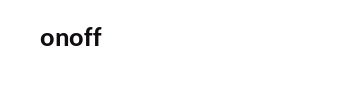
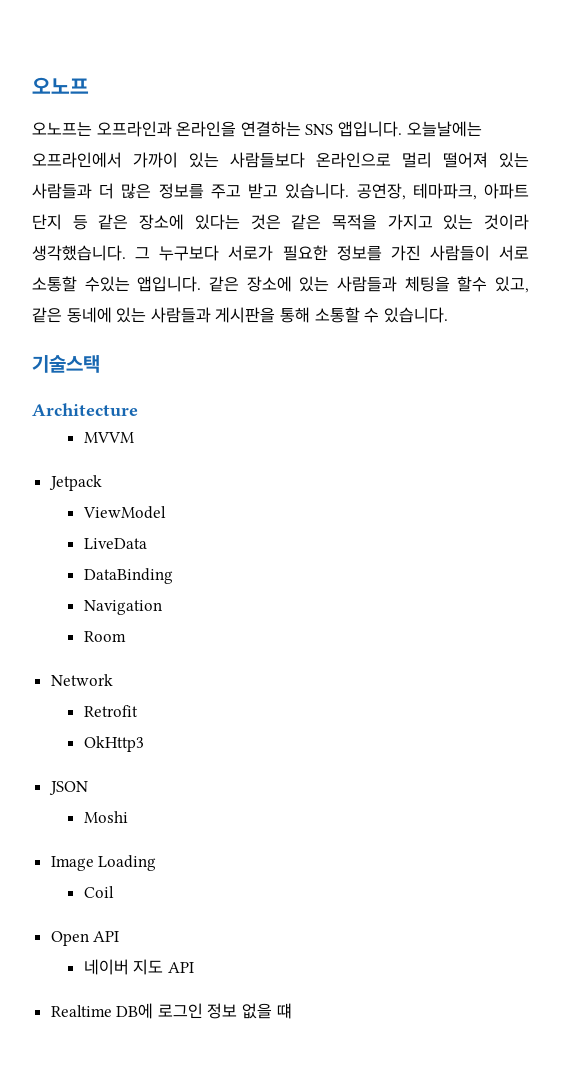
[40,27,102,46] onoff -> [32,77,89,94] [32,121,482,137] [32,152,529,168] [32,183,529,200] [32,214,529,230] [32,245,529,261] [32,276,529,293] [32,307,448,323] [32,355,100,373] [32,403,138,417] [83,432,134,443] [48,475,102,491] [82,506,166,519] [83,538,147,549] [83,568,173,584] [83,600,162,615] [83,631,126,642] [50,674,113,686] [83,705,138,717] [83,736,144,752] [48,781,88,795] [83,811,128,823] [50,855,157,871] [83,886,114,898] [50,931,120,946] [83,959,194,975] [50,1003,292,1019] 오노프 // 오노프는 오프라인과 온라인을 연결하는 SNS 앱입니다. 오늘날에는 오프라인에서 가까이 있는 사람들보다 온라인으로 멀리 떨어져 있는 사람들과 더 많은 정보를 주고 받고 있습니다. 공연장, 테마파크, 아파트 단지 등 같은 장소에 있다는 것은 같은 목적을 가지고 있는 것이라 생각했습니다. 그 누구보다 서로가 필요한 정보를 가진 사람들이 서로 소통할 수있는 앱입니다. 같은 장소에 있는 사람들과 체팅을 할수 있고, 같은 동네에 있는 사람들과 게시판을 통해 소통할 수 있습니다. // 기술스택 // Architecture // MVVM // Jetpack // ViewModel // LiveData // DataBinding // Navigation // Room // Network // Retrofit // OkHttp3 // JSON // Moshi // Image Loading // Coil // Open API // 네이버 지도 API // Realtime DB에 로그인 정보 없을 떄

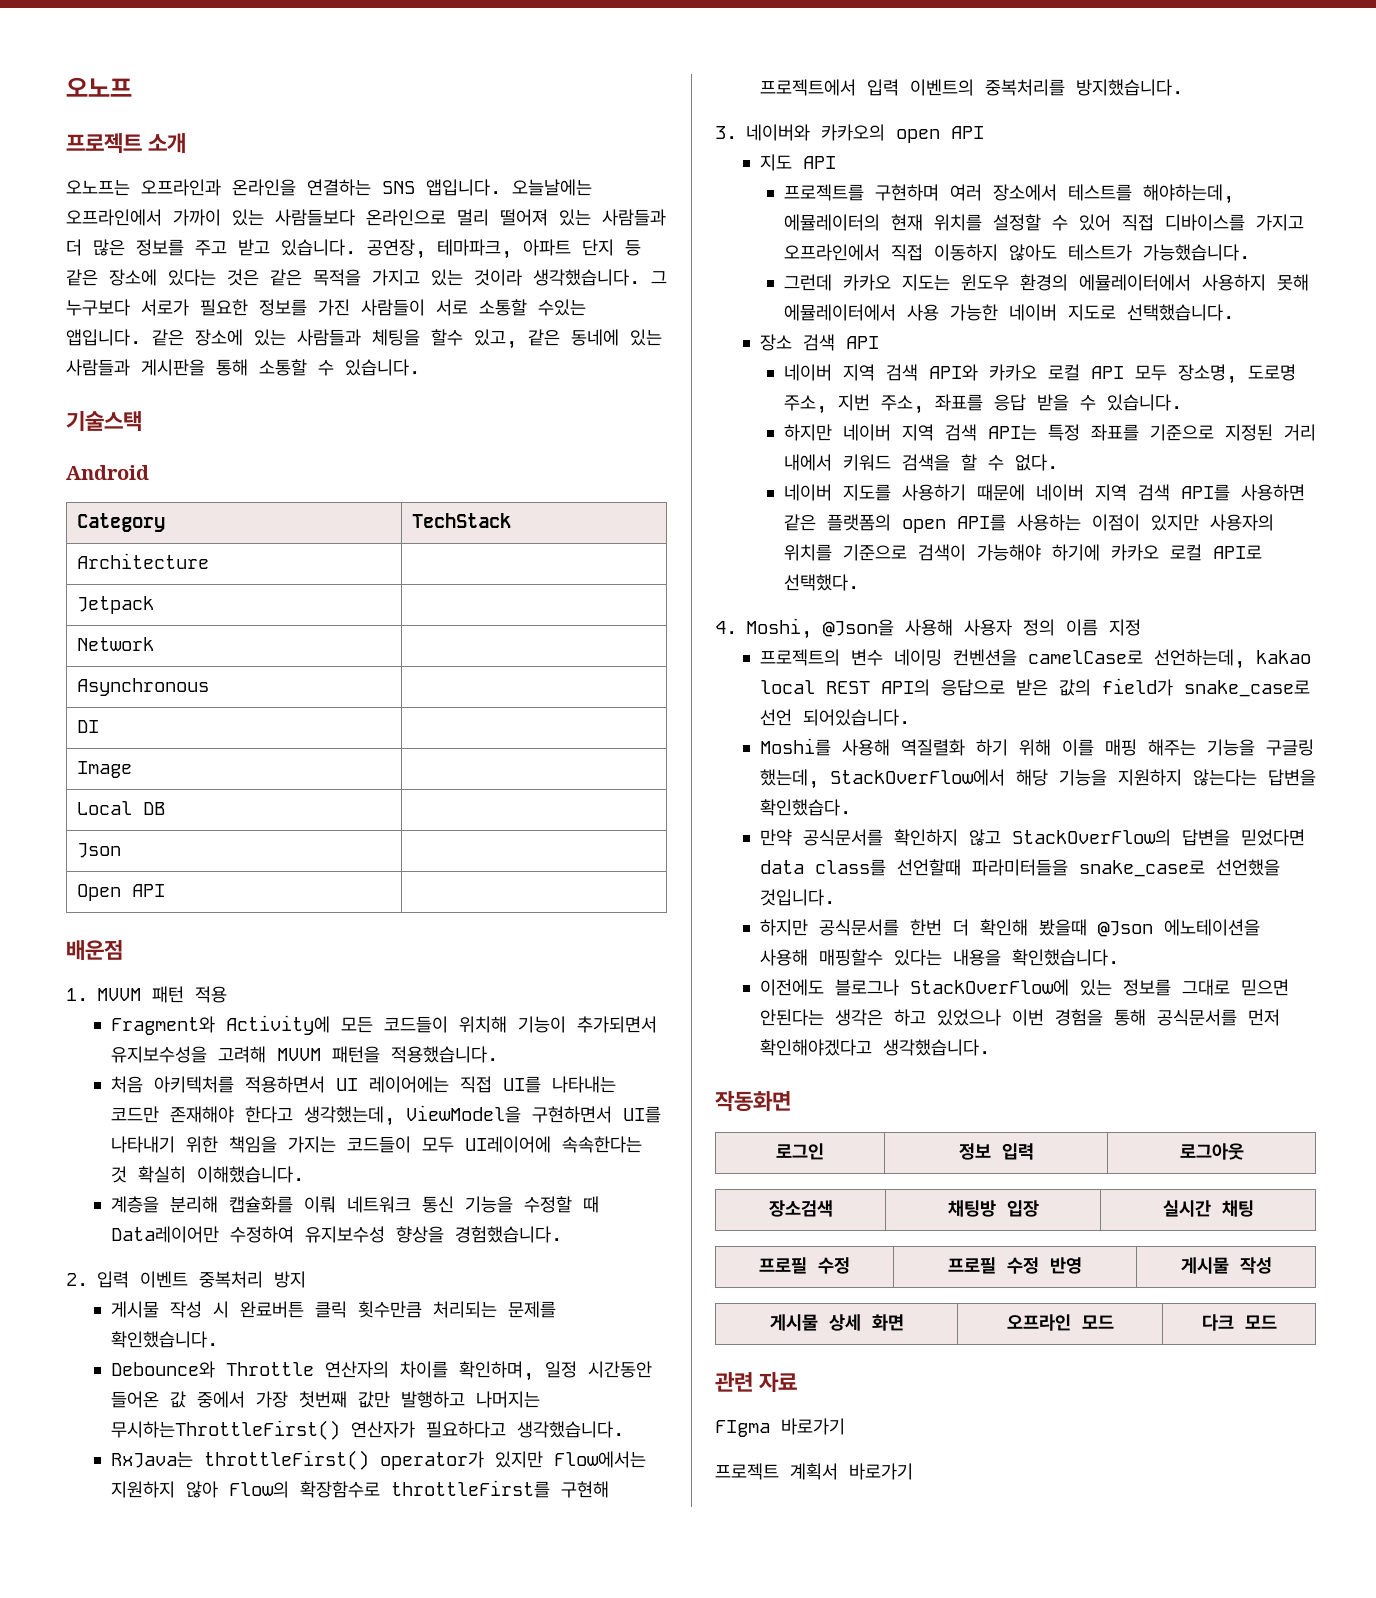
(89, 85) none -> [66,133,187,154] // 프로젝트 소개
[32,403,138,417] [83,432,134,443] [48,475,102,491] [82,506,166,519] [83,538,147,549] [83,568,173,584] [83,600,162,615] [83,631,126,642] [50,674,113,686] [83,705,138,717] [83,736,144,752] [48,781,88,795] [83,811,128,823] [50,855,157,871] [83,886,114,898] [50,931,120,946] [83,959,194,975] [50,1003,292,1019] Architecture // MVVM // Jetpack // ViewModel // LiveData // DataBinding // Navigation // Room // Network // Retrofit // OkHttp3 // JSON // Moshi // Image Loading // Coil // Open API // 네이버 지도 API // Realtime DB에 로그인 정보 없을 떄 -> [66,465,149,480] [76,513,165,532] [411,513,511,528] [76,553,209,569] [76,596,154,614] [76,637,154,651] [76,678,209,696] [76,720,99,733] [76,761,132,778] [76,801,165,815] [76,843,121,858] [76,884,165,901] [66,940,123,961] [66,986,228,1003] [110,1015,657,1035] [110,1046,498,1063] [110,1076,616,1093] [110,1105,661,1126] [110,1136,642,1153] [110,1166,304,1183] [110,1196,599,1213] [110,1226,562,1243] [66,1271,307,1288] [110,1301,556,1318] [110,1331,218,1348] [110,1361,652,1381] [110,1391,540,1408] [110,1420,624,1440] [110,1450,646,1470] [110,1480,609,1498] [759,79,1183,96] [715,124,985,143] [759,154,836,171] [783,184,1234,204] [783,214,1304,231] [783,244,1250,261] [783,274,1309,291] [783,304,1234,321] [759,334,879,351] [783,364,1296,384] [783,394,1182,414] [783,424,1316,441] [783,454,1058,471] [783,484,1305,501] [783,514,1274,533] [783,544,1262,561] [783,574,859,591] [715,618,1142,639] [759,649,1311,669] [759,678,1310,697] [759,709,910,726] [759,738,1314,756] [759,769,1316,789] [759,799,851,816] [759,829,1305,846] [759,859,1280,877] [759,889,835,906] [759,919,1260,937] [759,949,1119,966] [759,979,1289,996] [759,1009,1280,1026] [759,1039,990,1056] [715,1091,791,1112] [776,1143,824,1160] [958,1143,1034,1160] [1179,1143,1244,1160] [768,1200,833,1217] [947,1200,1039,1217] [1162,1200,1254,1217] [759,1257,850,1274] [948,1257,1082,1274] [1180,1257,1272,1274] [769,1314,904,1331] [1006,1314,1114,1331] [1201,1314,1277,1331] [715,1372,798,1393] [715,1418,845,1437] [715,1463,913,1480] Android // Category | TechStack // Architecture | // Jetpack | // Network | // Asynchronous | // DI | // Image | // Local DB | // Json | // Open API | // 배운점 // 1. MVVM 패턴 적용 // Fragment와 Activity에 모든 코드들이 위치해 기능이 추가되면서 유지보수성을 고려해 MVVM 패턴을 적용했습니다. // 처음 아키텍처를 적용하면서 UI 레이어에는 직접 UI를 나타내는 코드만 존재해야 한다고 생각했는데, ViewModel을 구현하면서 UI를 나타내기 위한 책임을 가지는 코드들이 모두 UI레이어에 속속한다는 것 확실히 이해했습니다. // 계층을 분리해 캡슐화를 이뤄 네트워크 통신 기능을 수정할 때 Data레이어만 수정하여 유지보수성 향상을 경험했습니다. // 2. 입력 이벤트 중복처리 방지 // 게시물 작성 시 완료버튼 클릭 횟수만큼 처리되는 문제를 확인했습니다. // Debounce와 Throttle 연산자의 차이를 확인하며, 일정 시간동안 들어온 값 중에서 가장 첫번째 값만 발행하고 나머지는 무시하는ThrottleFirst() 연산자가 필요하다고 생각했습니다. // RxJava는 throttleFirst() operator가 있지만 Flow에서는 지원하지 않아 Flow의 확장함수로 throttleFirst를 구현해 프로젝트에서 입력 이벤트의 중복처리를 방지했습니다. // 3. 네이버와 카카오의 open API // 지도 API // 프로젝트를 구현하며 여러 장소에서 테스트를 해야하는데, 에뮬레이터의 현재 위치를 설정할 수 있어 직접 디바이스를 가지고 오프라인에서 직접 이동하지 않아도 테스트가 가능했습니다. // 그런데 카카오 지도는 윈도우 환경의 에뮬레이터에서 사용하지 못해 에뮬레이터에서 사용 가능한 네이버 지도로 선택했습니다. // 장소 검색 API // 네이버 지역 검색 API와 카카오 로컬 API 모두 장소명, 도로명 주소, 지번 주소, 좌표를 응답 받을 수 있습니다. // 하지만 네이버 지역 검색 API는 특정 좌표를 기준으로 지정된 거리 내에서 키워드 검색을 할 수 없다. // 네이버 지도를 사용하기 때문에 네이버 지역 검색 API를 사용하면 같은 플랫폼의 open API를 사용하는 이점이 있지만 사용자의 위치를 기준으로 검색이 가능해야 하기에 카카오 로컬 API로 선택했다. // 4. Moshi, @Json을 사용해 사용자 정의 이름 지정 // 프로젝트의 변수 네이밍 컨벤션을 camelCase로 선언하는데, kakao local REST API의 응답으로 받은 값의 field가 snake_case로 선언 되어있습니다. // Moshi를 사용해 역질렬화 하기 위해 이를 매핑 해주는 기능을 구글링 했는데, StackOverFlow에서 해당 기능을 지원하지 않는다는 답변을 확인했습다. // 만약 공식문서를 확인하지 않고 StackOverFlow의 답변을 믿었다면 data class를 선언할때 파라미터들을 snake_case로 선언했을 것입니다. // 하지만 공식문서를 한번 더 확인해 봤을때 @Json 에노테이션을 사용해 매핑할수 있다는 내용을 확인했습니다. // 이전에도 블로그나 StackOverFlow에 있는 정보를 그대로 믿으면 안된다는 생각은 하고 있었으나 이번 경험을 통해 공식문서를 먼저 확인해야겠다고 생각했습니다. // 작동화면 // 로그인 | 정보 입력 | 로그아웃 // 장소검색 | 채팅방 입장 | 실시간 채팅 // 프로필 수정 | 프로필 수정 반영 | 게시물 작성 // 게시물 상세 화면 | 오프라인 모드 | 다크 모드 // 관련 자료 // FIgma 바로가기 // 프로젝트 계획서 바로가기

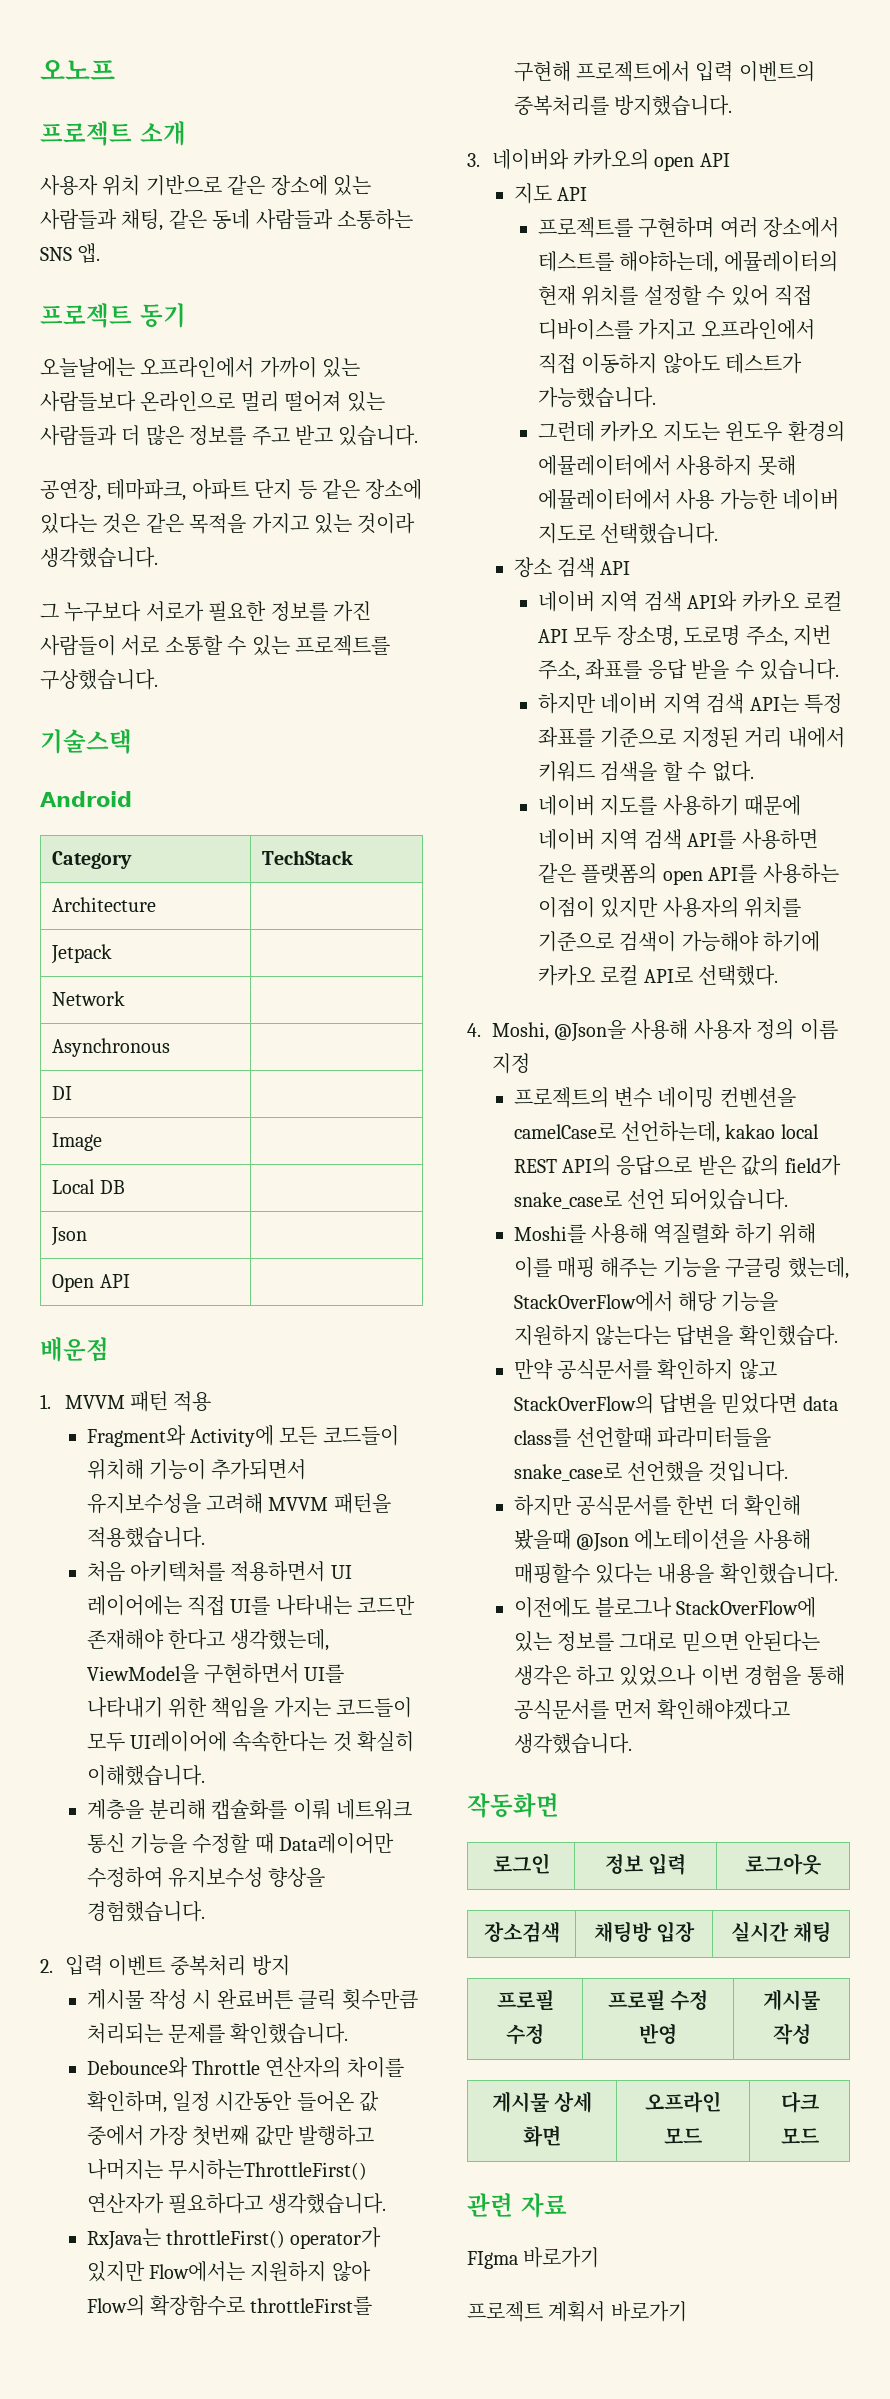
[66,179,501,196] 오노프는 오프라인과 온라인을 연결하는 SNS 앱입니다. -> [40,175,371,196] [40,209,413,231] [40,243,101,263] [40,303,186,328] 사용자 위치 기반으로 같은 장소에 있는 사람들과 채팅, 같은 동네 사람들과 소통하는 SNS 앱. // 프로젝트 동기 //
(356, 247) none -> (419, 435) //
(640, 277) none -> (158, 557) //
[538,299,586,316] [66,329,662,349] [66,359,420,376] 수있는 앱입니다. 같은 장소에 있는 사람들과 체팅을 할수 있고, 같은 동네에 있는 사람들과 게시판을 통해 소통할 수 있습니다. -> [227,635,390,656] [40,669,158,690] 수 있는 프로젝트를 구상했습니다.

